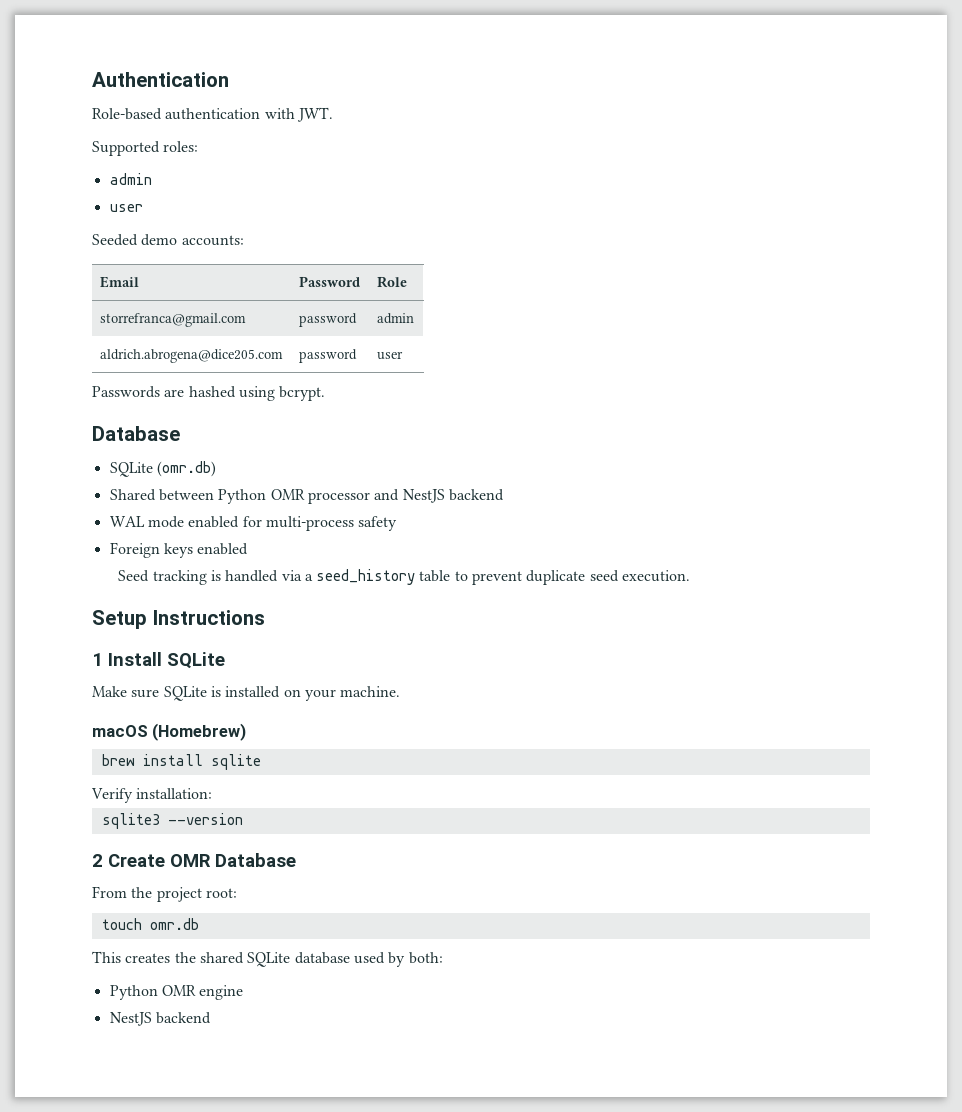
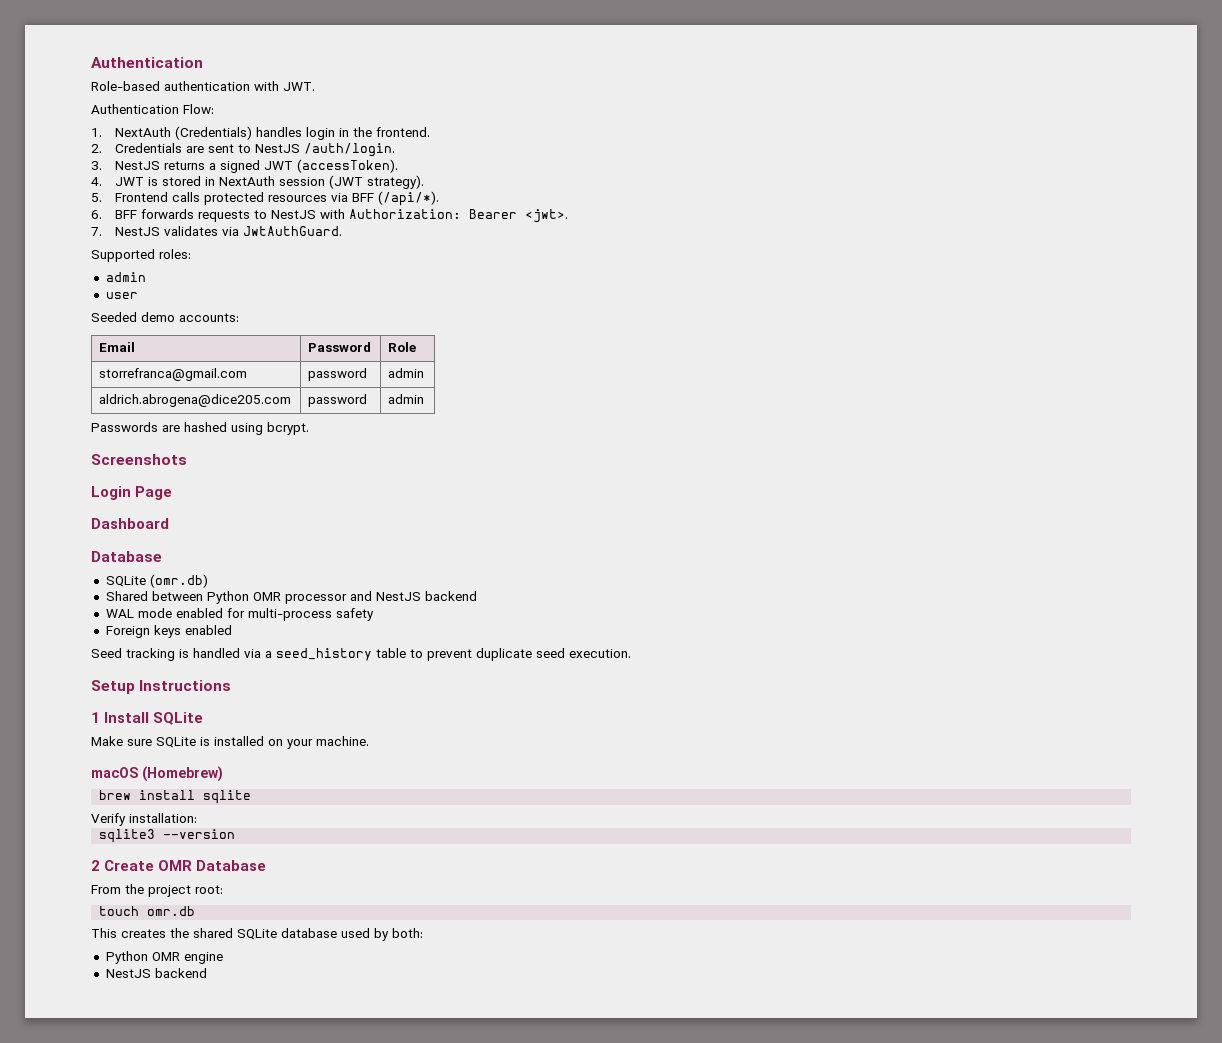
(333, 114) none -> [91,104,214,114] [91,126,431,140] [91,143,396,157] [91,159,399,173] [91,175,425,189] [91,191,440,206] [91,209,569,223] [91,226,343,236] // Authentication Flow: // 1. NextAuth (Credentials) handles login in the frontend. // 2. Credentials are sent to NestJS /auth/login. // 3. NestJS returns a signed JWT (accessToken). // 4. JWT is stored in NextAuth session (JWT strategy). // 5. Frontend calls protected resources via BFF (/api/*). // 6. BFF forwards requests to NestJS with Authorization: Bearer <jwt>. // 7. NestJS validates via JwtAuthGuard.
[377,351,404,360] user -> [388,394,425,404] admin
(326, 393) none -> [91,454,187,465] [91,486,173,500] [91,518,169,529] // Screenshots // Login Page // Dashboard

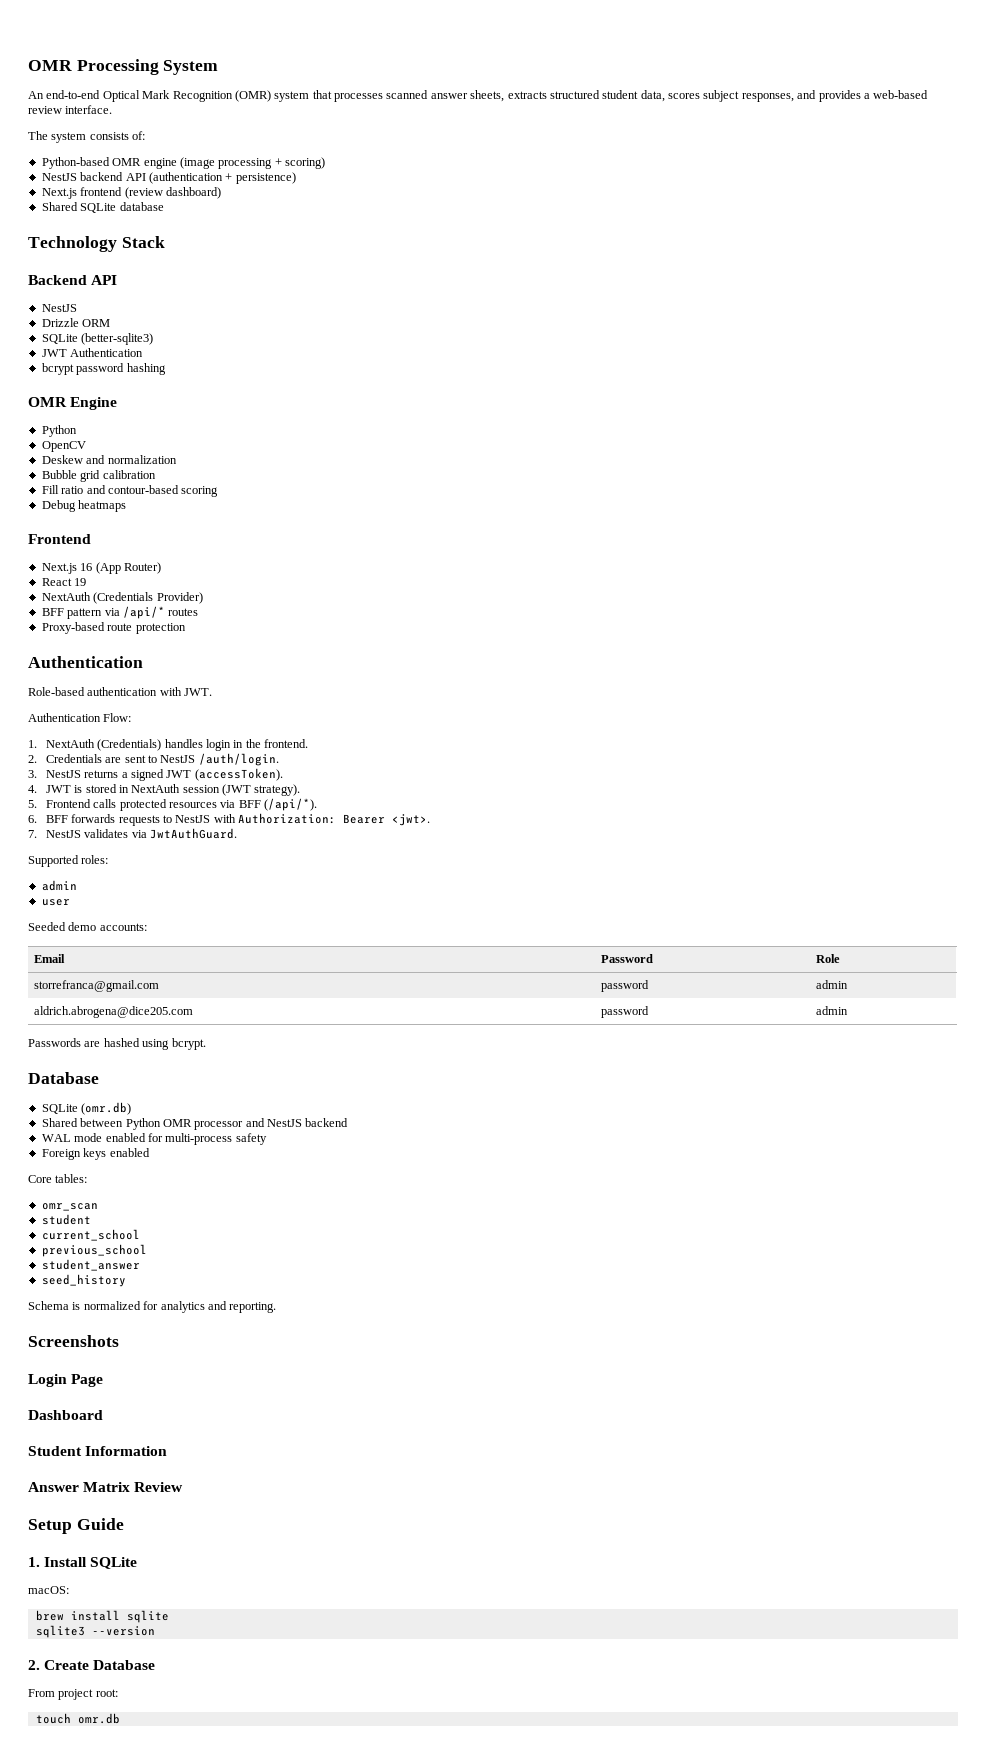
(91, 62) none -> [28,59,219,75] [28,90,929,102] [28,105,113,114] [28,131,146,143] [41,157,325,169] [41,172,296,184] [41,187,221,199] [41,202,164,213] [28,236,165,252] [28,275,118,285] [41,304,77,312] [41,318,111,327] [41,333,154,345] [41,348,144,357] [41,363,166,375] [28,397,118,410] [41,425,77,437] [41,441,86,452] [41,455,177,464] [41,470,156,482] [41,485,219,497] [41,500,127,512] [28,534,91,544] [41,562,161,574] [41,578,87,586] [41,592,203,604] [41,606,199,619] [41,622,186,634] OMR Processing System // An end-to-end Optical Mark Recognition (OMR) system that processes scanned answer sheets, extracts structured student data, scores subject responses, and provides a web-based review interface. // The system consists of: // Python-based OMR engine (image processing + scoring) // NestJS backend API (authentication + persistence) // Next.js frontend (review dashboard) // Shared SQLite database // Technology Stack // Backend API // NestJS // Drizzle ORM // SQLite (better-sqlite3) // JWT Authentication // bcrypt password hashing // OMR Engine // Python // OpenCV // Deskew and normalization // Bubble grid calibration // Fill ratio and contour-based scoring // Debug heatmaps // Frontend // Next.js 16 (App Router) // React 19 // NextAuth (Credentials Provider) // BFF pattern via /api/* routes // Proxy-based route protection //
[91,454,187,465] [91,486,173,500] [91,518,169,529] // Screenshots // Login Page // Dashboard -> (206, 1044) none
[91,648,631,661] Seed tracking is handled via a seed_history table to prevent duplicate seed execution. -> [28,1174,88,1183] [41,1203,98,1211] [41,1214,91,1225] [41,1229,140,1241] [41,1244,147,1257] [41,1259,140,1271] [41,1274,126,1287] [28,1301,277,1313] [28,1335,119,1347] [28,1374,104,1387] [28,1410,103,1420] [28,1446,168,1456] [28,1482,184,1492] Core tables: // omr_scan // student // current_school // previous_school // student_answer // seed_history // Schema is normalized for analytics and reporting. // Screenshots // Login Page // Dashboard // Student Information // Answer Matrix Review
[139,680,232,691] [91,712,100,723] Instructions // 1 -> [76,1518,124,1530] [28,1557,40,1567] Guide // 1.
[91,736,369,749] [91,766,223,782] Make sure SQLite is installed on your machine. // macOS (Homebrew) -> [28,1586,69,1594] macOS:
[91,813,197,826] // Verify installation: -> (169, 1616) none
[91,860,193,871] 2 Create OMR -> [28,1660,90,1670] 2. Create
[125,884,144,894] the -> (55, 1693) none
[91,928,423,941] [105,951,223,964] [105,968,207,978] // This creates the shared SQLite database used by both: // Python OMR engine // NestJS backend -> (120, 1718) none

